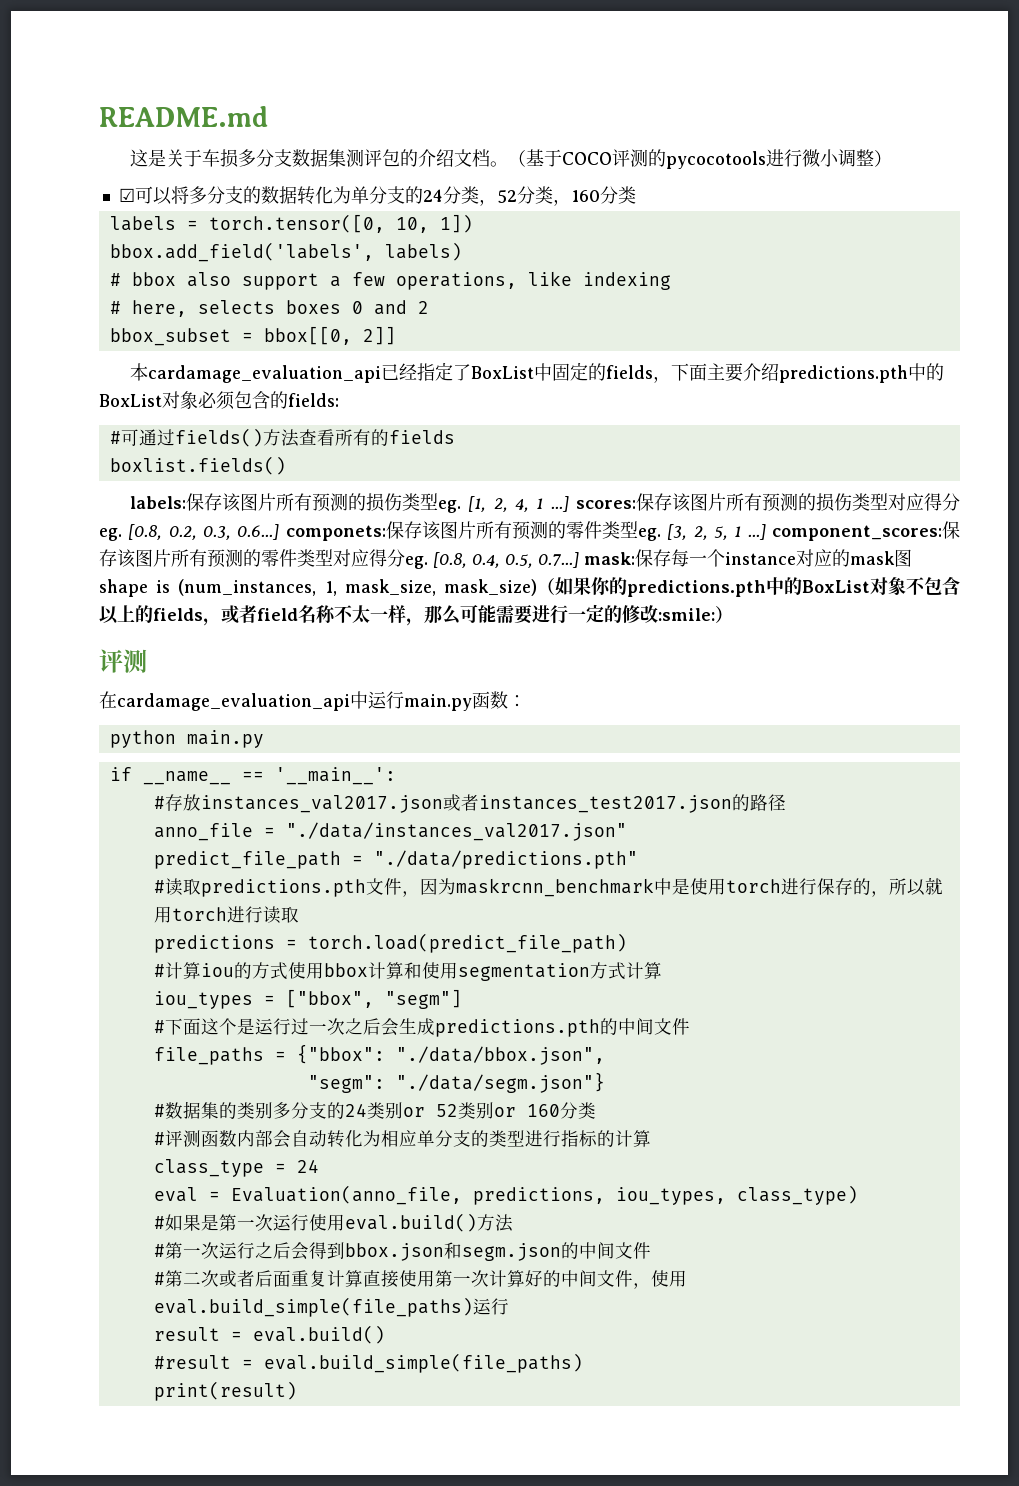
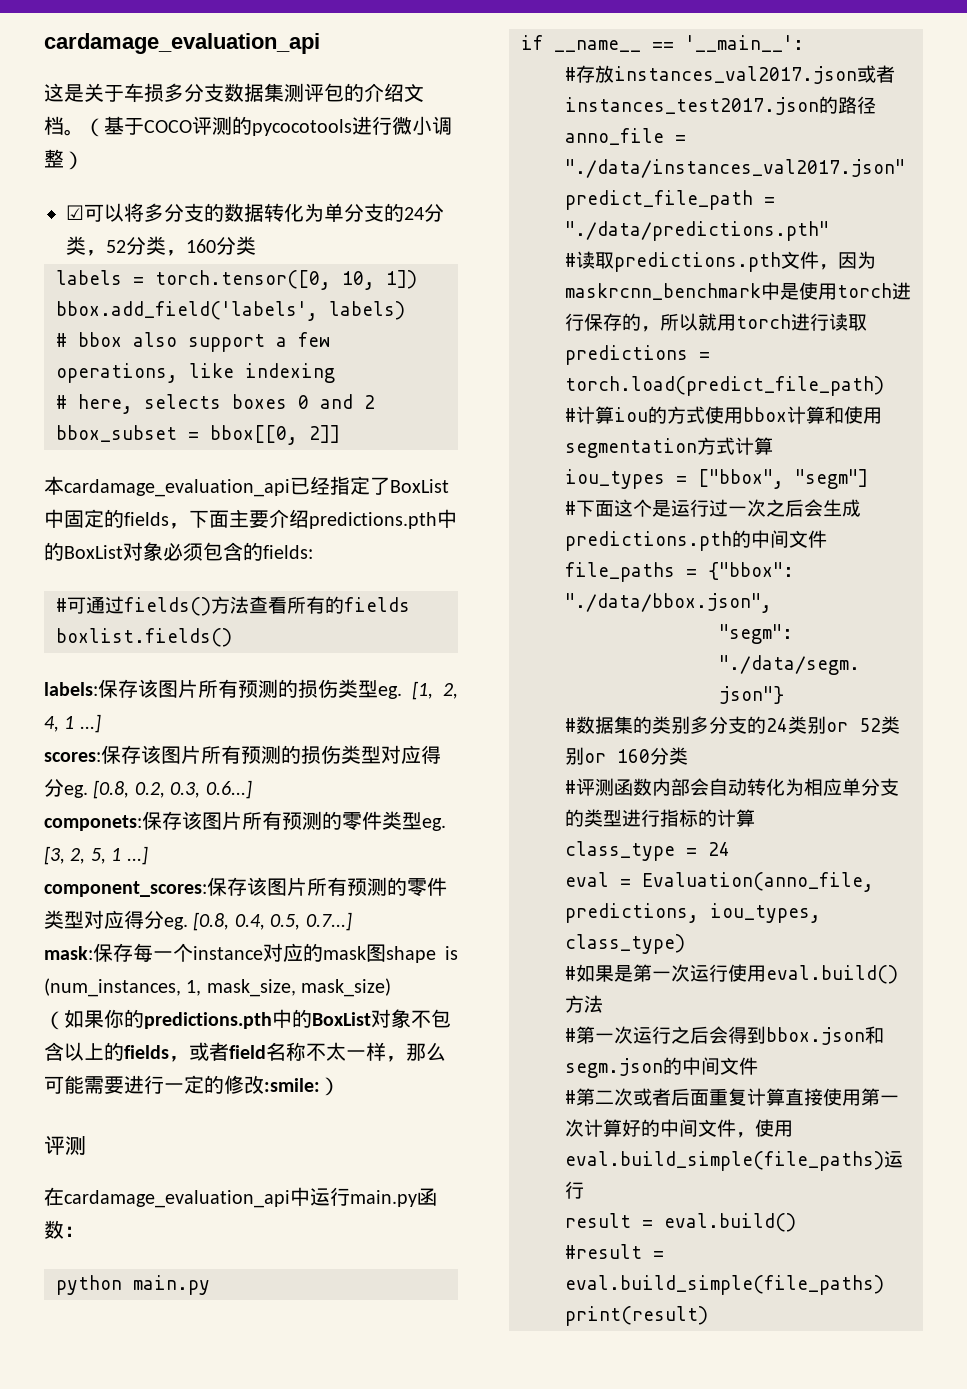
[99,106,268,127] README.md -> [44,33,320,54] cardamage_evaluation_api
(569, 504) none -> (101, 723) //
(280, 532) none -> (252, 789) //
(766, 532) none -> (148, 855) //
(579, 560) none -> (352, 921) //
(537, 587) none -> (392, 987) //

